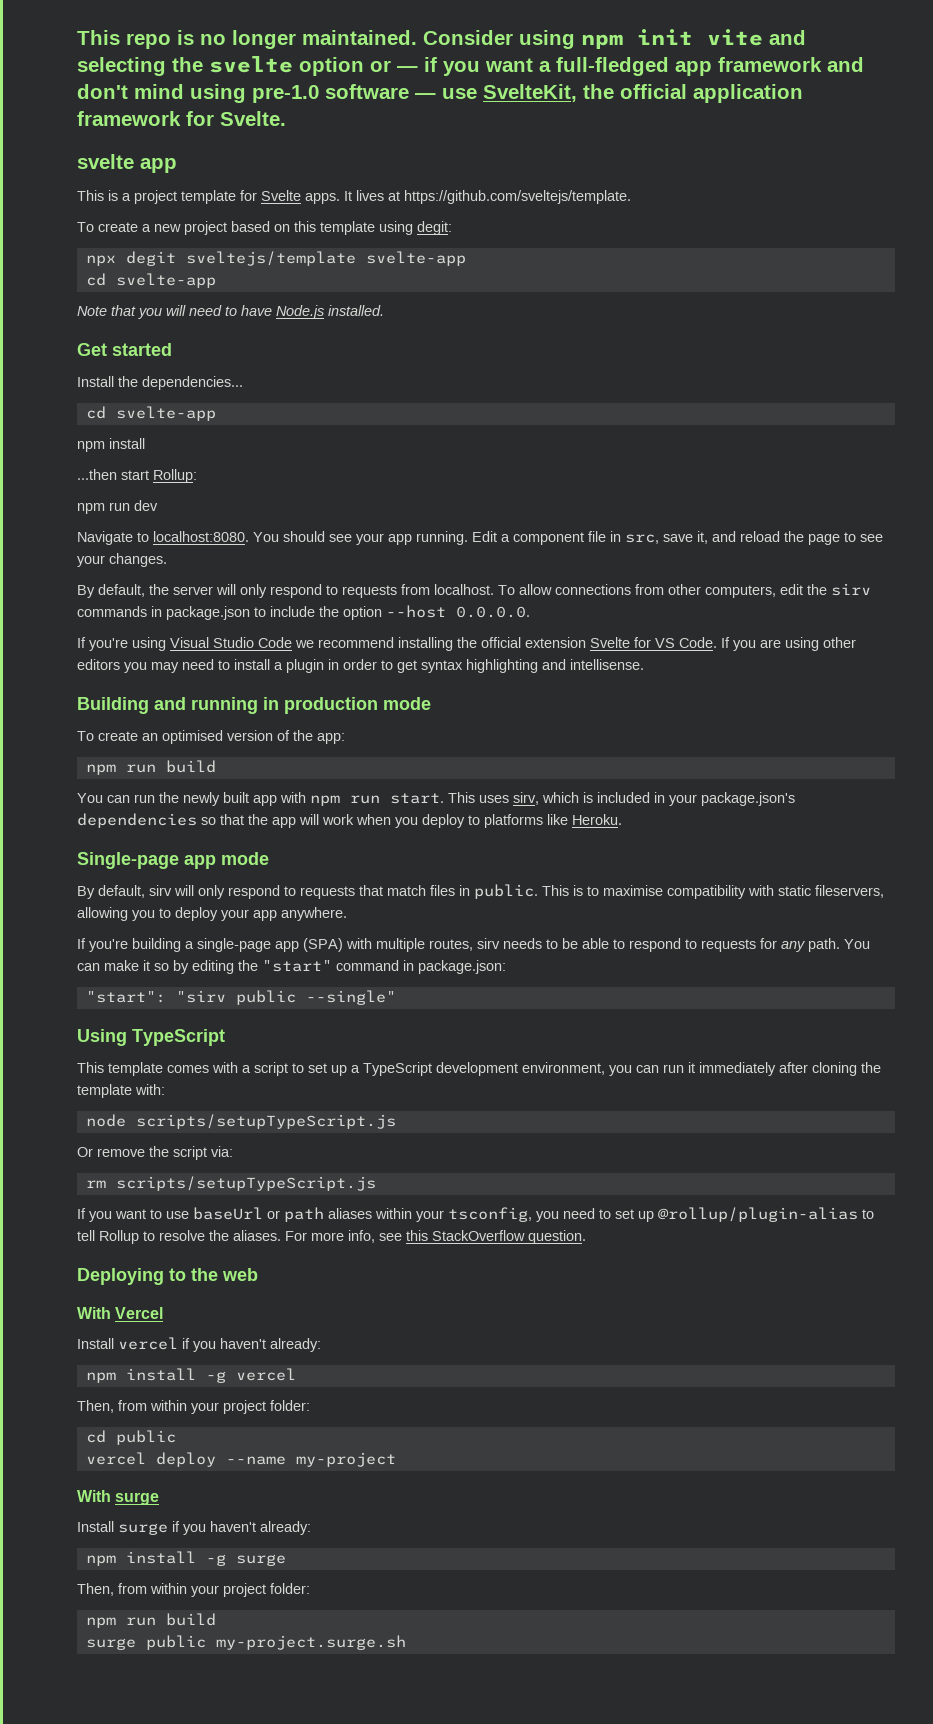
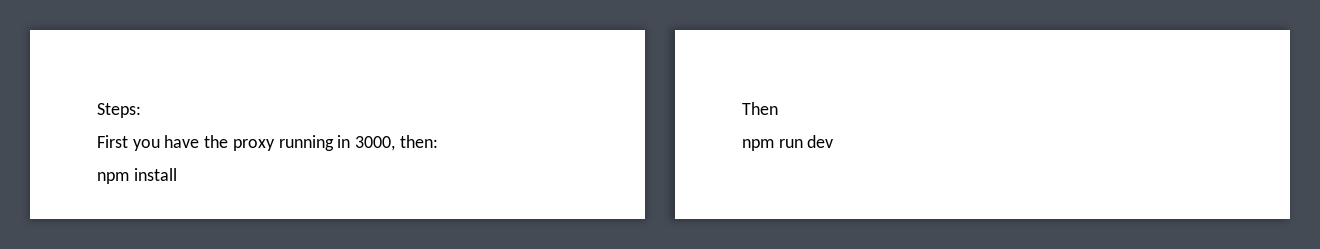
[77,29,806,49] [77,56,864,76] [77,84,803,103] [77,111,286,126] [77,154,177,173] [77,190,631,204] [77,221,452,235] [85,251,466,266] [85,273,216,288] [77,305,384,319] [77,343,172,356] [77,376,243,390] [85,406,216,421] This repo is no longer maintained. Consider using npm init vite and selecting the svelte option or — if you want a full-fledged app framework and don't mind using pre-1.0 software — use SvelteKit, the official application framework for Svelte. // svelte app // This is a project template for Svelte apps. It lives at https://github.com/sveltejs/template. // To create a new project based on this template using degit: // npx degit sveltejs/template svelte-app // cd svelte-app // Note that you will need to have Node.js installed. // Get started // Install the dependencies... // cd svelte-app -> [97,103,141,118] [97,135,438,151] Steps: // First you have the proxy running in 3000, then:
[77,469,197,483] ...then start Rollup: -> [742,102,778,115] Then
[77,531,883,545] [77,553,167,567] [77,583,871,598] [77,605,530,620] [77,637,856,651] [77,659,644,673] [77,697,431,714] [77,730,345,744] [85,760,216,775] [77,792,795,806] [77,813,622,828] [77,852,269,869] [77,884,884,899] [77,907,347,921] [77,938,870,952] [77,960,506,974] [85,990,396,1005] [77,1029,225,1046] [77,1062,881,1076] [77,1084,165,1098] [85,1114,396,1129] [77,1146,233,1160] [85,1176,376,1191] [77,1207,874,1222] [77,1230,586,1244] [77,1268,258,1285] [77,1307,164,1319] [77,1337,321,1352] [85,1368,296,1383] [77,1400,310,1414] [85,1430,176,1445] [85,1452,396,1467] [77,1490,160,1505] [77,1521,311,1535] [85,1551,286,1566] [77,1583,310,1597] [85,1613,216,1628] [85,1635,406,1650] // Navigate to localhost:8080. You should see your app running. Edit a component file in src, save it, and reload the page to see your changes. // By default, the server will only respond to requests from localhost. To allow connections from other computers, edit the sirv commands in package.json to include the option --host 0.0.0.0. // If you're using Visual Studio Code we recommend installing the official extension Svelte for VS Code. If you are using other editors you may need to install a plugin in order to get syntax highlighting and intellisense. // Building and running in production mode // To create an optimised version of the app: // npm run build // You can run the newly built app with npm run start. This uses sirv, which is included in your package.json's dependencies so that the app will work when you deploy to platforms like Heroku. // Single-page app mode // By default, sirv will only respond to requests that match files in public. This is to maximise compatibility with static fileservers, allowing you to deploy your app anywhere. // If you're building a single-page app (SPA) with multiple routes, sirv needs to be able to respond to requests for any path. You can make it so by editing the "start" command in package.json: // "start": "sirv public --single" // Using TypeScript // This template comes with a script to set up a TypeScript development environment, you can run it immediately after cloning the template with: // node scripts/setupTypeScript.js // Or remove the script via: // rm scripts/setupTypeScript.js // If you want to use baseUrl or path aliases within your tsconfig, you need to set up @rollup/plugin-alias to tell Rollup to resolve the aliases. For more info, see this StackOverflow question. // Deploying to the web // With Vercel // Install vercel if you haven't already: // npm install -g vercel // Then, from within your project folder: // cd public // vercel deploy --name my-project // With surge // Install surge if you haven't already: // npm install -g surge // Then, from within your project folder: // npm run build // surge public my-project.surge.sh -> (834, 141) none

